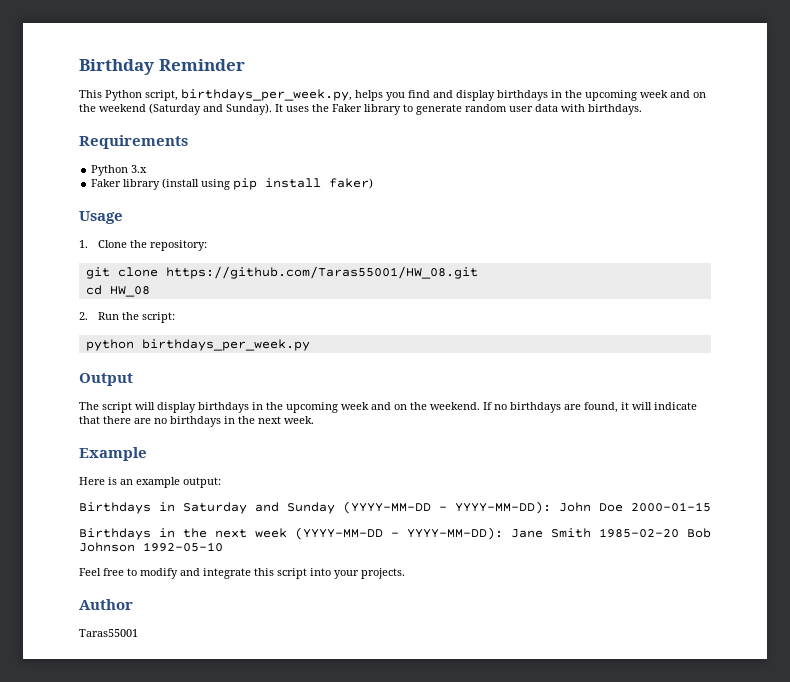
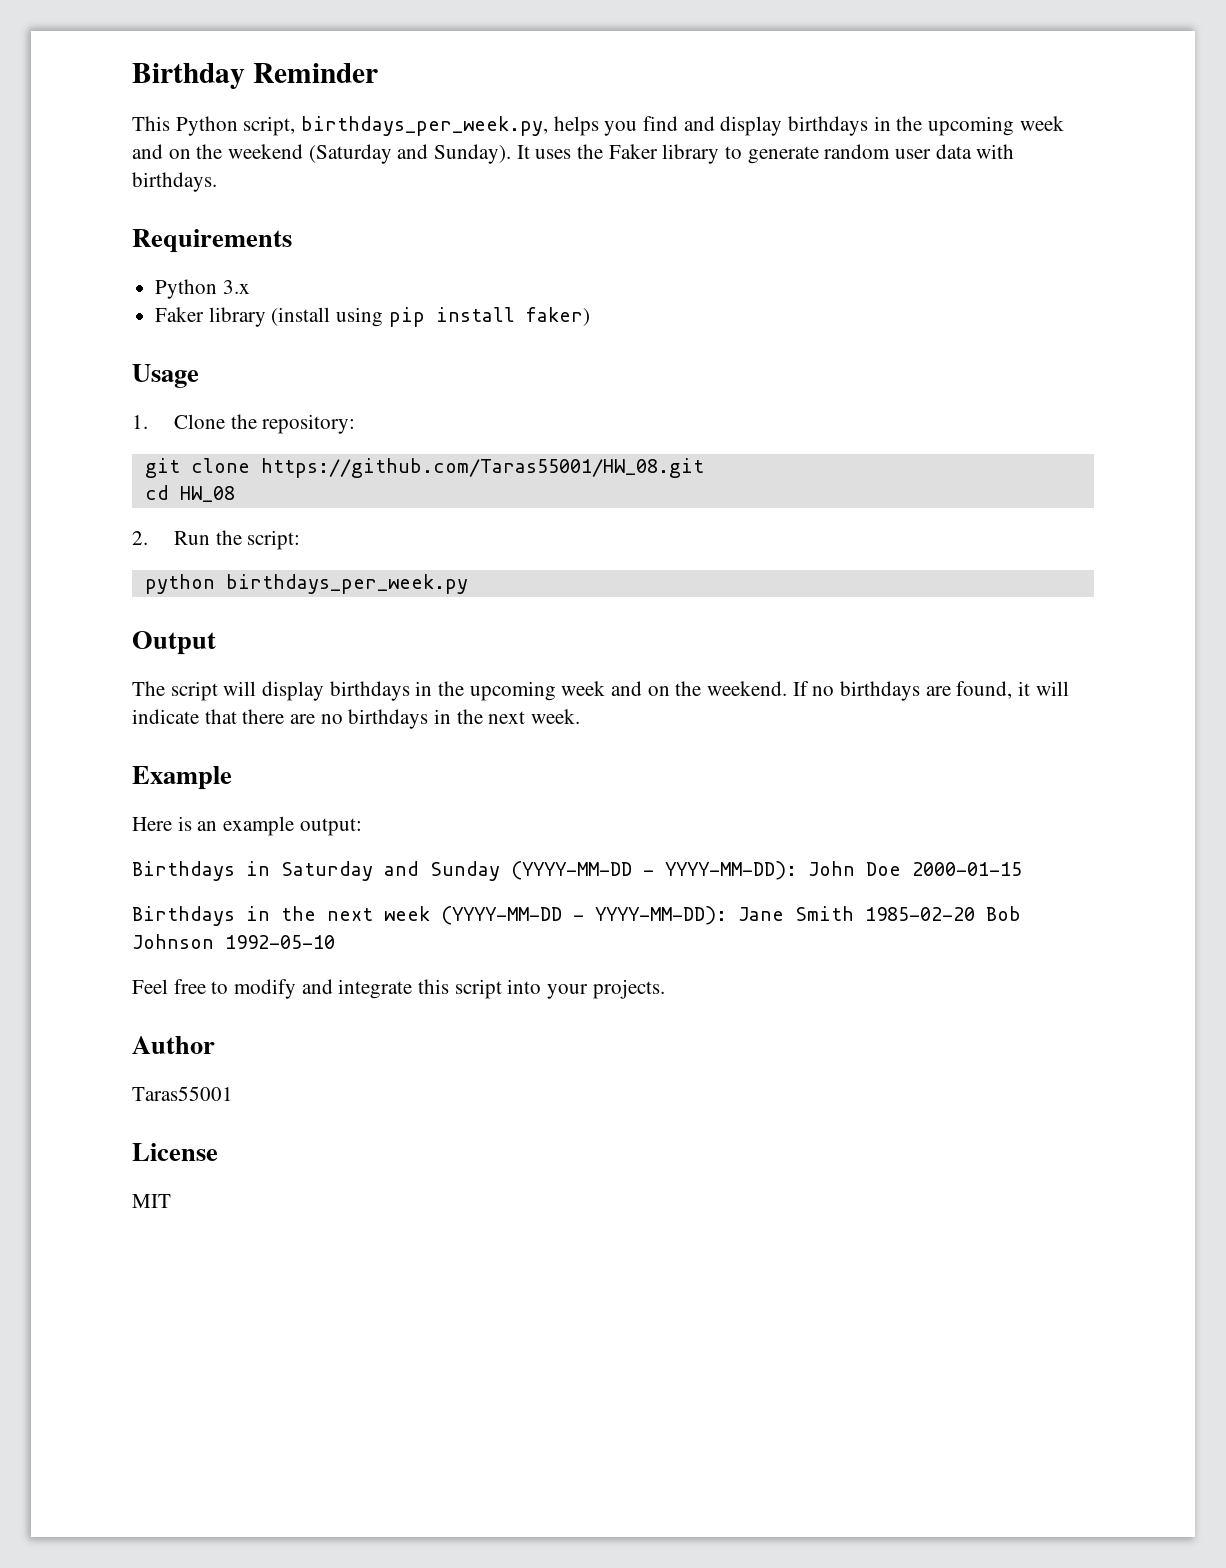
(138, 633) none -> [132,1143,218,1161] [132,1194,171,1208] // License // MIT

